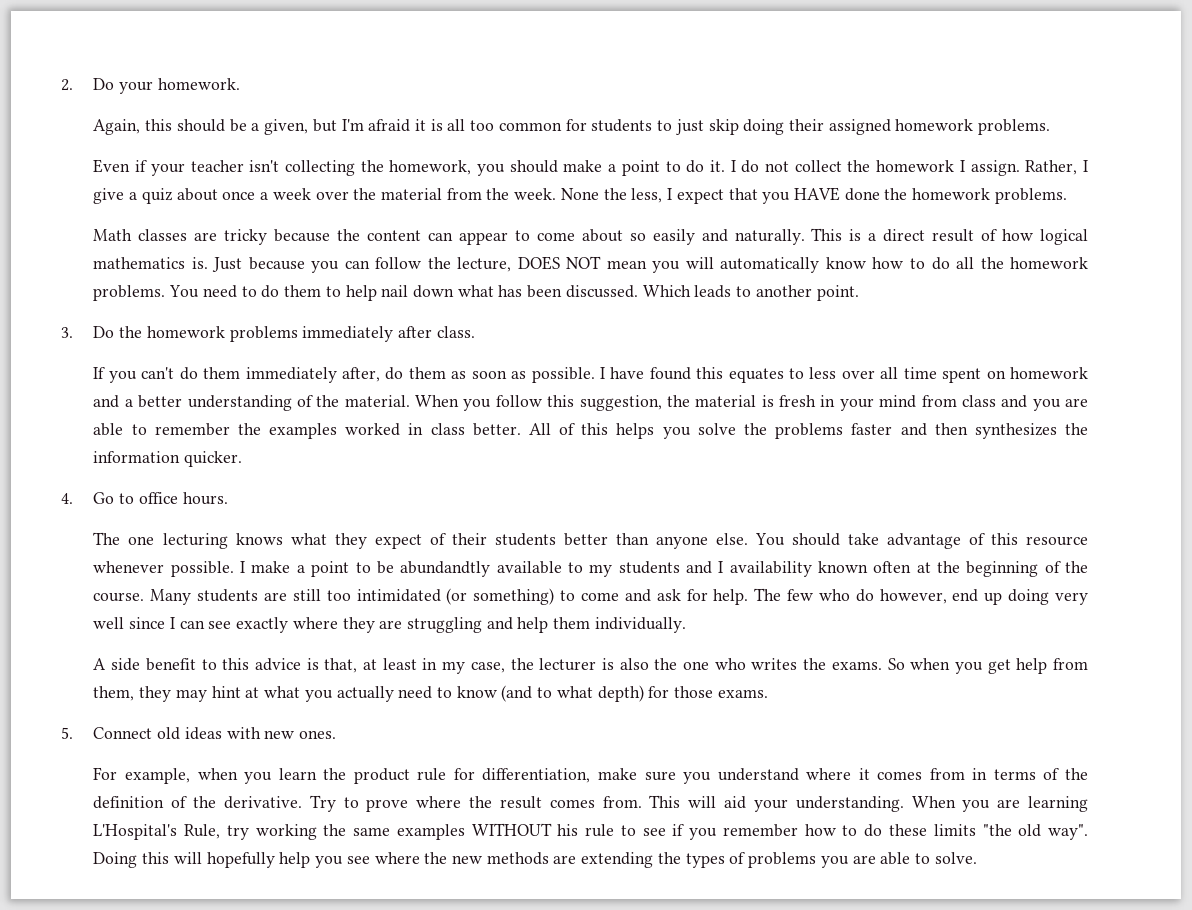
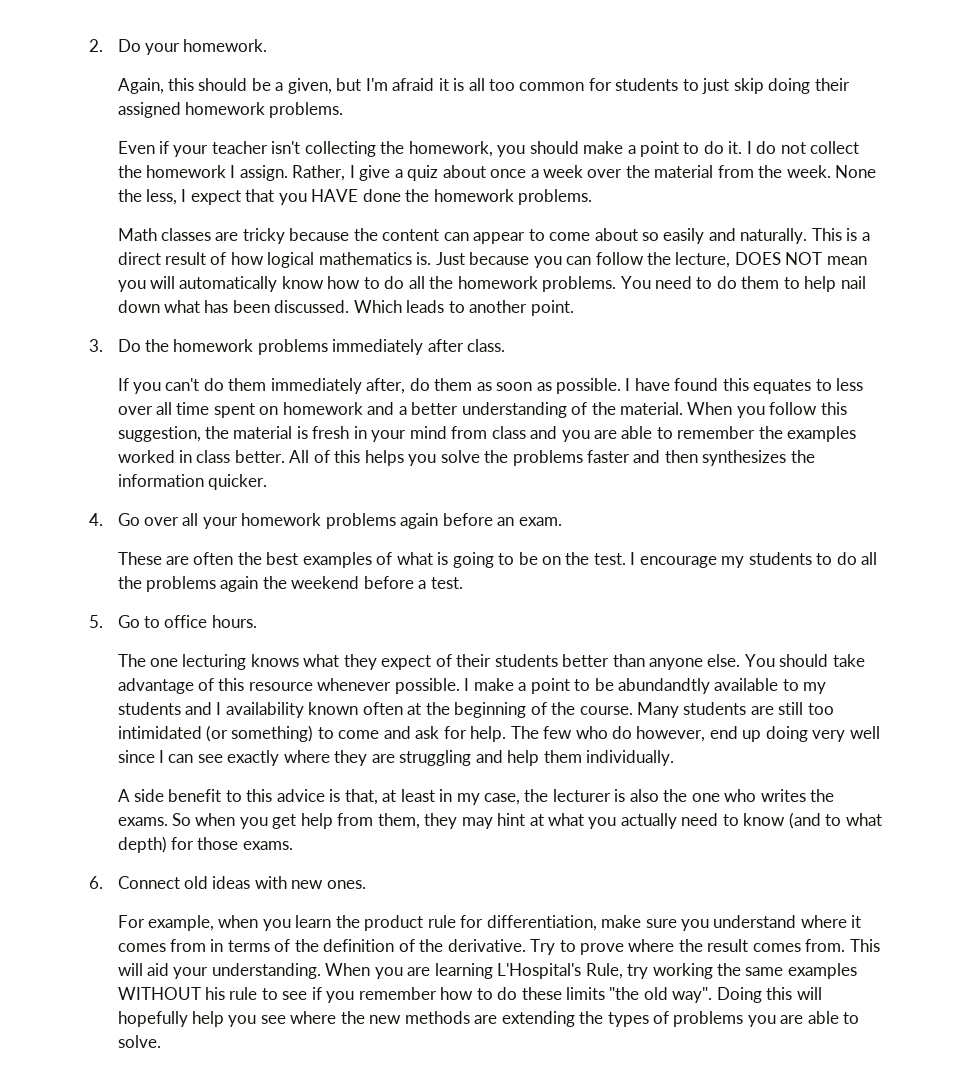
(115, 498) none -> [143,513,562,529] [117,552,878,568] [117,576,463,592] [89,615,140,628] over all your homework problems again before an exam. // These are often the best examples of what is going to be on the test. I encourage my students to do all the problems again the weekend before a test. // 5. Go
[61,727,73,739] 5. -> [89,876,103,889] 6.

